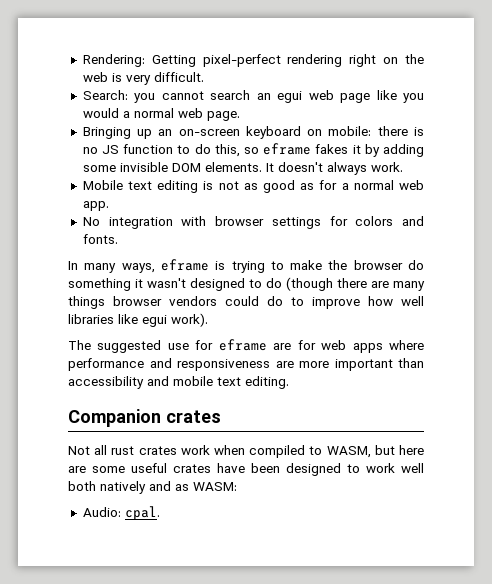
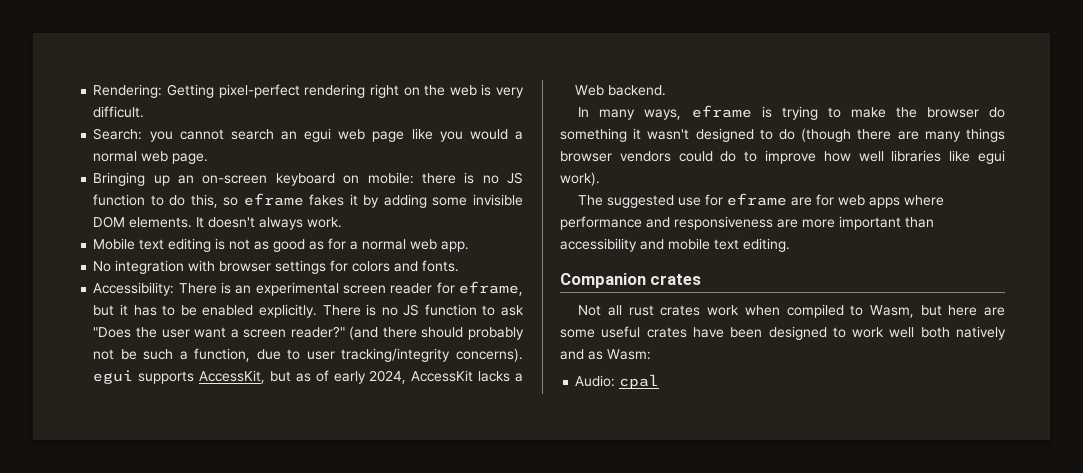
(118, 239) none -> [93,281,523,296] [93,304,525,318] [93,326,524,340] [93,348,523,362] [93,370,524,384] [575,85,667,96] // Accessibility: There is an experimental screen reader for eframe, but it has to be enabled explicitly. There is no JS function to ask "Does the user want a screen reader?" (and there should probably not be such a function, due to user tracking/integrity concerns). egui supports AccessKit, but as of early 2024, AccessKit lacks a Web backend.
[326,446,371,458] WASM, -> [869,305,914,318] Wasm,
[193,482,237,491] WASM: -> [607,349,651,360] Wasm:
[124,506,160,520] cpal. -> [619,374,660,389] cpal

